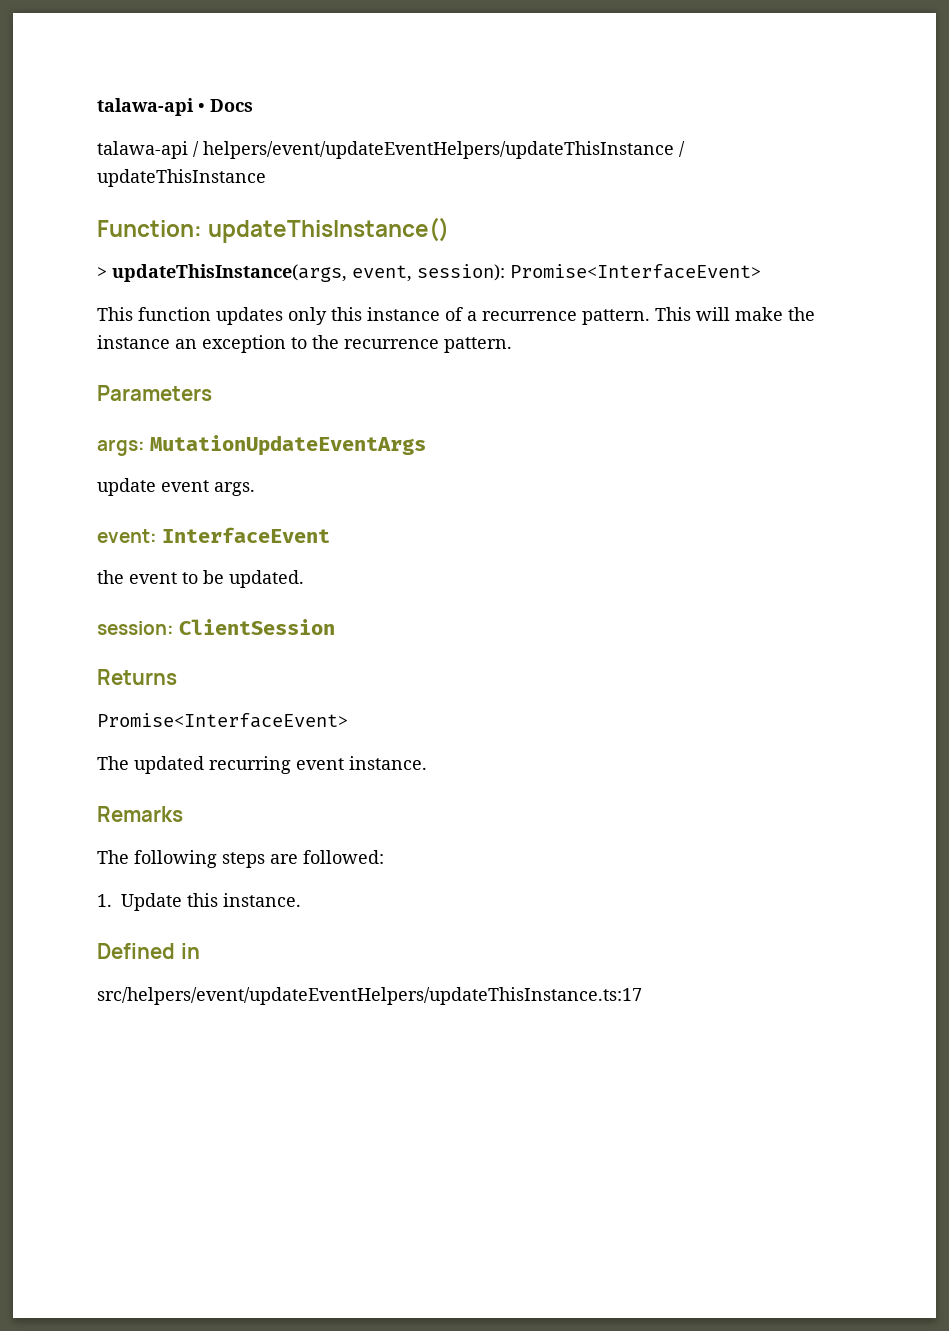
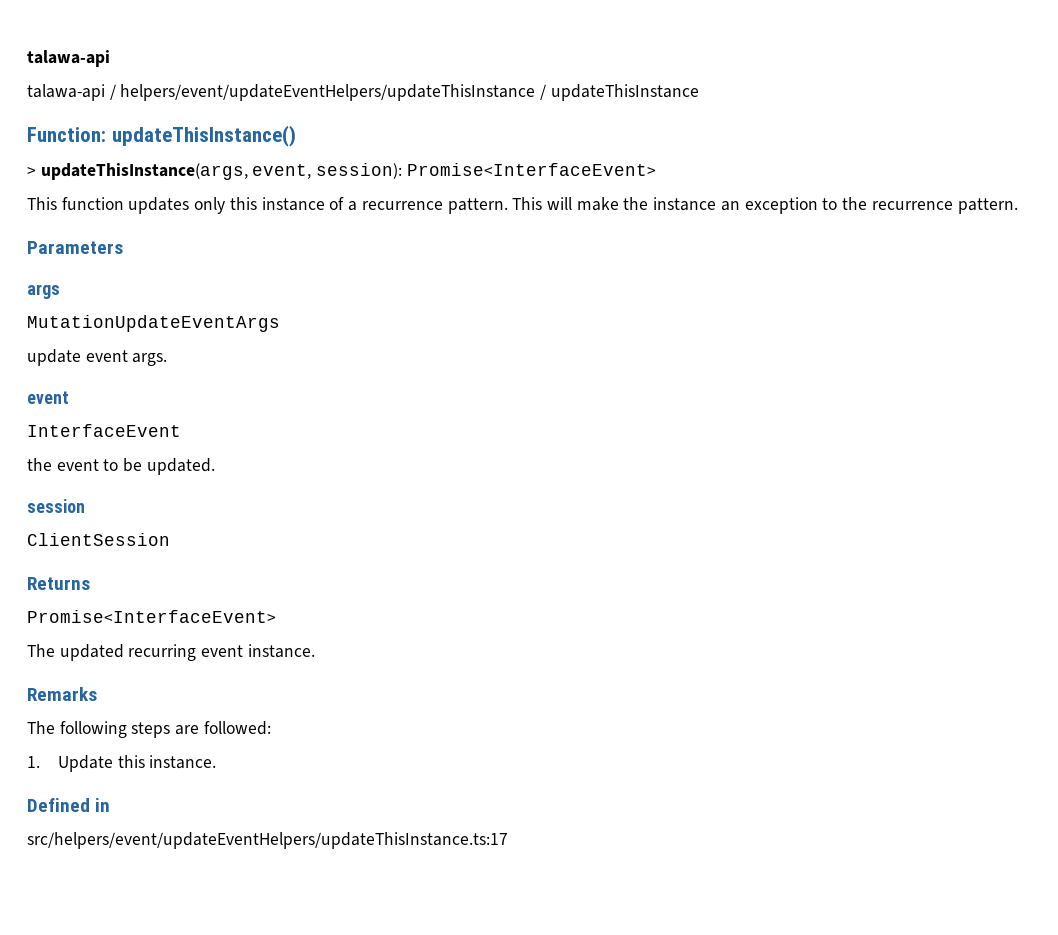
[97,98,253,116] talawa-api • Docs -> [27,50,110,67] talawa-api
[97,439,145,456] args: -> [27,284,60,299] args //
[97,529,157,543] event: -> [27,391,69,404] event //
[97,621,174,635] session: -> [27,499,85,513] session //

